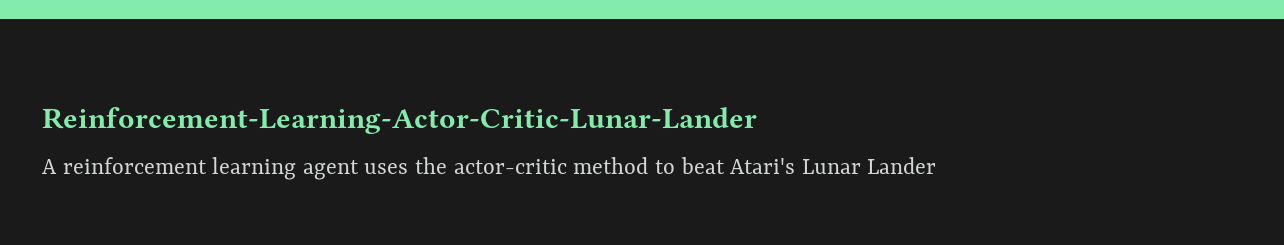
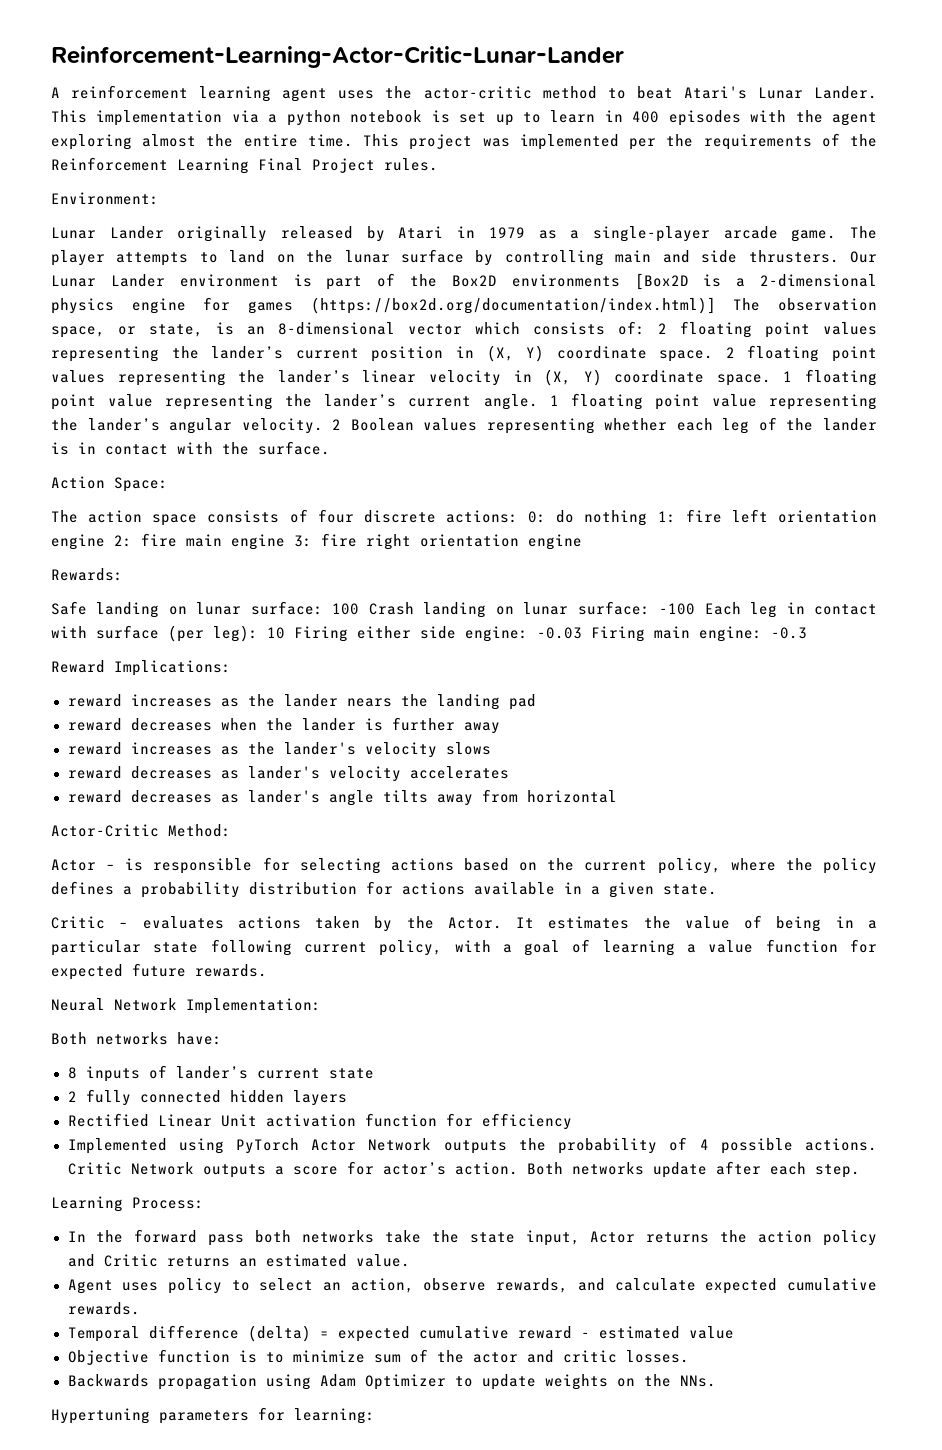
[867,157,937,174] Lander -> [814,86,878,99] [51,110,877,126] [51,133,878,150] [51,157,438,174] [51,192,159,205] [51,226,878,242] [51,249,878,266] [51,273,877,290] [51,297,877,314] [51,321,877,338] [51,345,877,362] [51,369,878,386] [51,393,877,410] [51,417,878,434] [51,441,330,455] [51,476,168,492] [51,509,877,526] [51,533,582,550] [51,568,123,581] [51,601,877,618] [51,625,807,642] [51,660,231,676] [67,694,536,710] [67,717,500,734] [67,742,491,758] [67,766,509,782] [67,789,617,806] [51,824,231,837] [51,857,877,874] [51,881,717,898] [51,915,877,932] [51,939,877,956] [51,963,267,980] [51,998,321,1014] [51,1032,222,1045] [67,1065,374,1082] [67,1089,347,1106] [67,1113,572,1130] [67,1137,878,1154] [67,1161,860,1178] [51,1196,204,1212] [67,1229,877,1246] [67,1254,410,1267] [67,1278,878,1294] [67,1302,140,1315] [67,1325,734,1342] [67,1349,689,1365] [67,1374,716,1390] [51,1407,375,1424] Lander. This implementation via a python notebook is set up to learn in 400 episodes with the agent exploring almost the entire time. This project was implemented per the requirements of the Reinforcement Learning Final Project rules. // Environment: // Lunar Lander originally released by Atari in 1979 as a single-player arcade game. The player attempts to land on the lunar surface by controlling main and side thrusters. Our Lunar Lander environment is part of the Box2D environments [Box2D is a 2-dimensional physics engine for games (https://box2d.org/documentation/index.html)] The observation space, or state, is an 8-dimensional vector which consists of: 2 floating point values representing the lander’s current position in (X, Y) coordinate space. 2 floating point values representing the lander’s linear velocity in (X, Y) coordinate space. 1 floating point value representing the lander’s current angle. 1 floating point value representing the lander’s angular velocity. 2 Boolean values representing whether each leg of the lander is in contact with the surface. // Action Space: // The action space consists of four discrete actions: 0: do nothing 1: fire left orientation engine 2: fire main engine 3: fire right orientation engine // Rewards: // Safe landing on lunar surface: 100 Crash landing on lunar surface: -100 Each leg in contact with surface (per leg): 10 Firing either side engine: -0.03 Firing main engine: -0.3 // Reward Implications: // reward increases as the lander nears the landing pad // reward decreases when the lander is further away // reward increases as the lander's velocity slows // reward decreases as lander's velocity accelerates // reward decreases as lander's angle tilts away from horizontal // Actor-Critic Method: // Actor – is responsible for selecting actions based on the current policy, where the policy defines a probability distribution for actions available in a given state. // Critic – evaluates actions taken by the Actor. It estimates the value of being in a particular state following current policy, with a goal of learning a value function for expected future rewards. // Neural Network Implementation: // Both networks have: // 8 inputs of lander’s current state // 2 fully connected hidden layers // Rectified Linear Unit activation function for efficiency // Implemented using PyTorch Actor Network outputs the probability of 4 possible actions. Critic Network outputs a score for actor’s action. Both networks update after each step. // Learning Process: // In the forward pass both networks take the state input, Actor returns the action policy and Critic returns an estimated value. // Agent uses policy to select an action, observe rewards, and calculate expected cumulative rewards. // Temporal difference (delta) = expected cumulative reward - estimated value // Objective function is to minimize sum of the actor and critic losses. // Backwards propagation using Adam Optimizer to update weights on the NNs. // Hypertuning parameters for learning:

